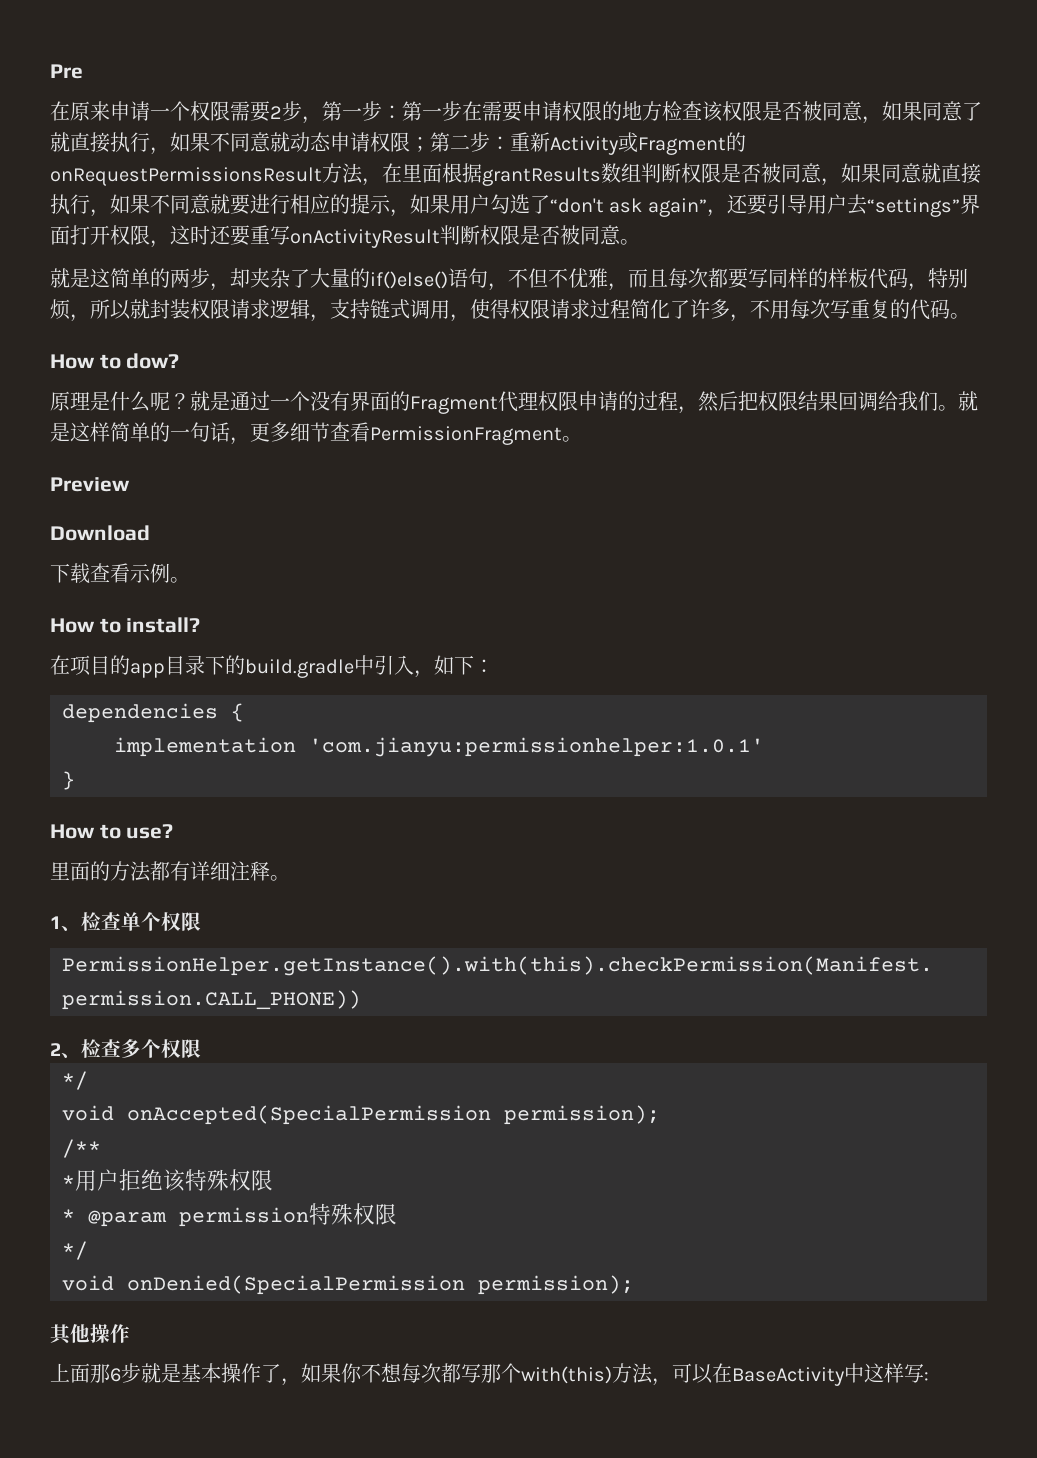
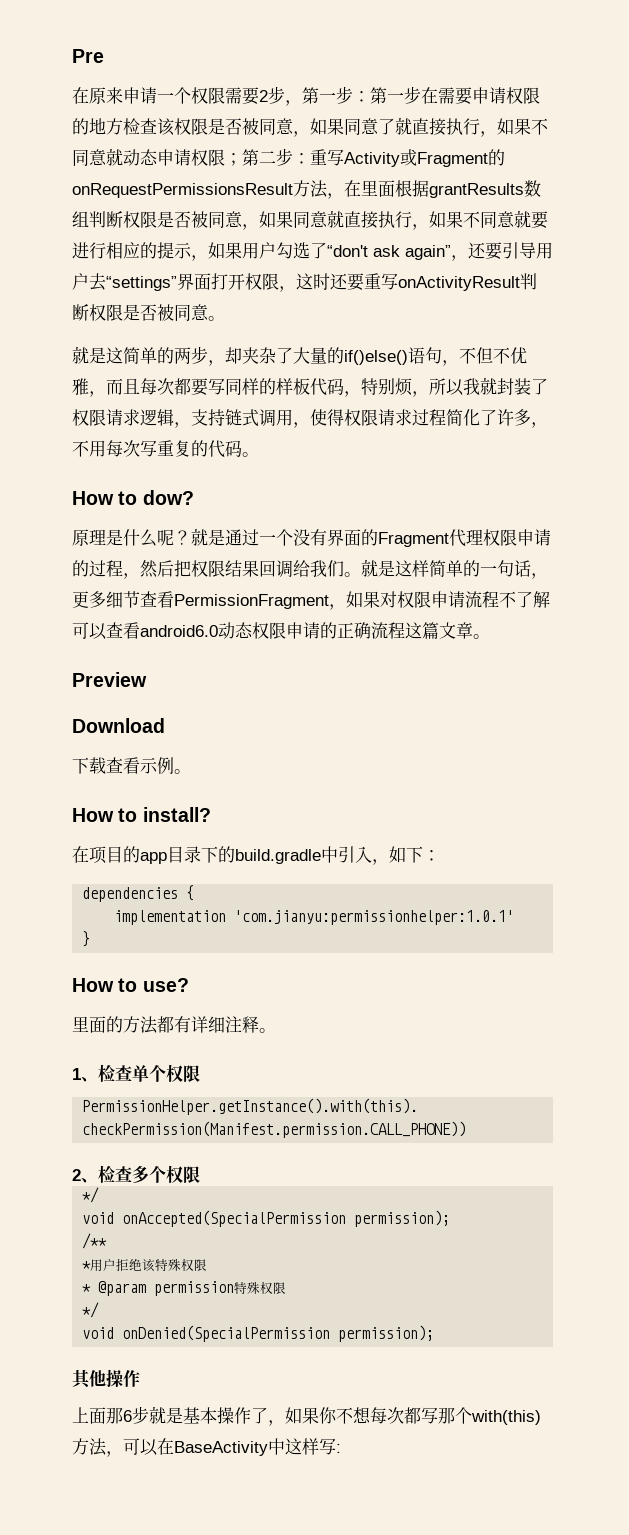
[530,132,550,152] 新 -> [327,149,344,166] 写
[130,299,190,319] 就封装 -> [463,377,548,395] 我就封装了
(562, 435) none -> [329,591,550,610] [72,622,473,640] ，如果对权限申请流程不了解可以查看android6.0动态权限申请的正确流程这篇文章

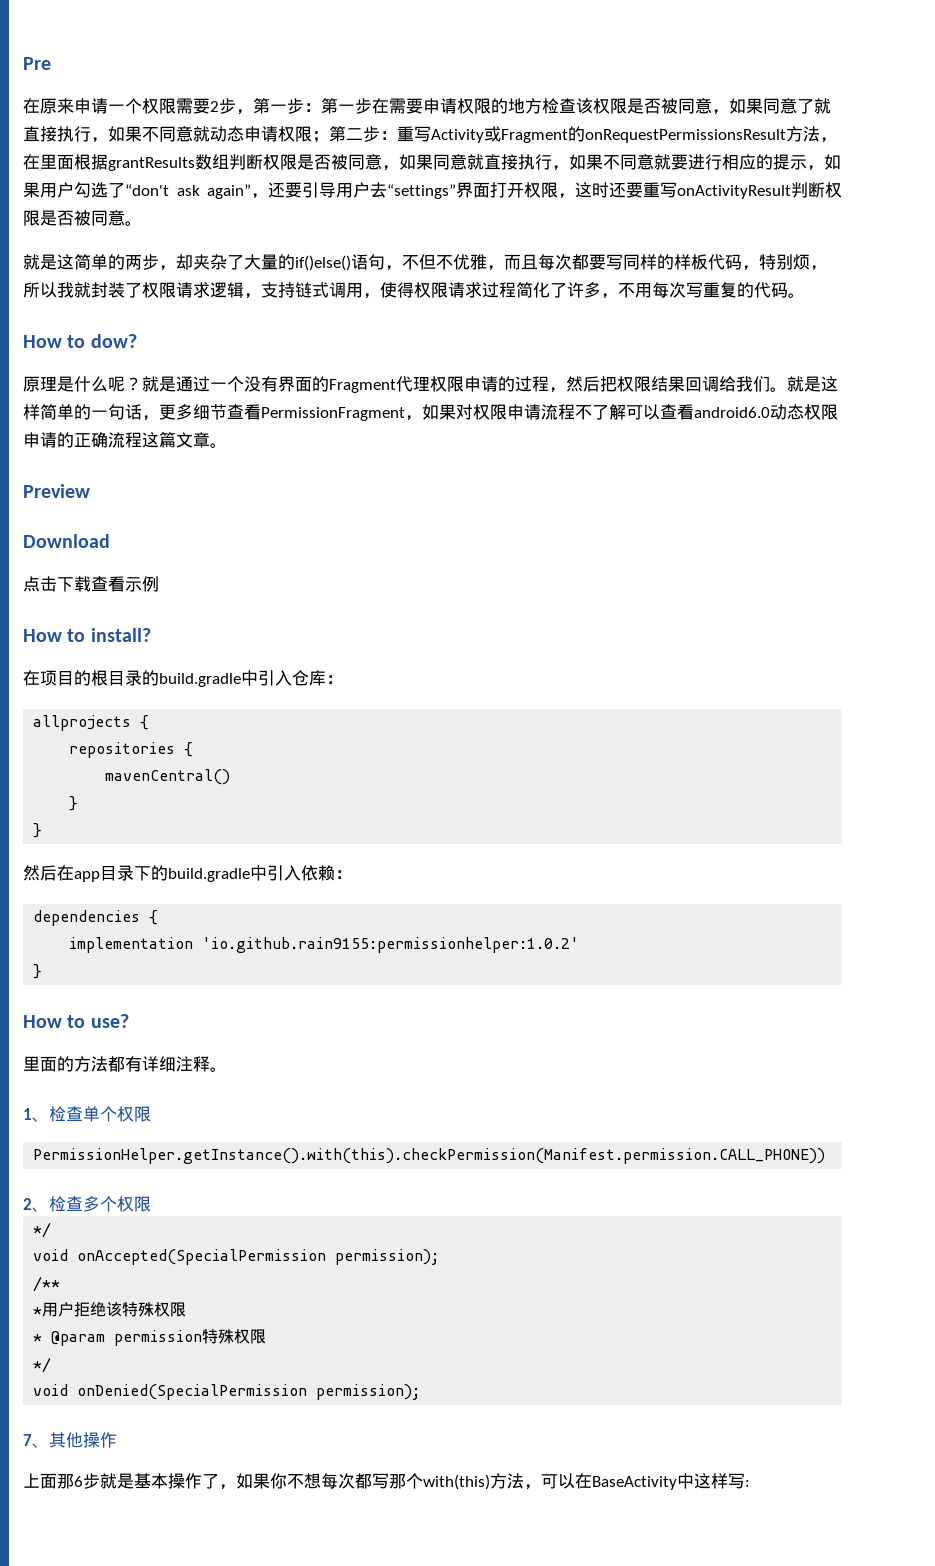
(165, 725) none -> [23,576,57,592] 点击
[174,769,191,774] 。 -> (159, 584) none
(140, 854) none -> [91,670,343,687] [33,715,150,731] [69,742,194,758] [105,769,231,785] [69,796,79,811] [33,823,43,838] [23,865,74,881] 根目录的build.gradle中引入仓库： // allprojects { // repositories { // mavenCentral() // } // } // 然后在
[372,846,423,865] ，如下 -> [301,865,335,881] 依赖
[234,910,515,925] 'com.jianyu:permissionhelper:1.0.1' -> [202,937,580,953] 'io.github.rain9155:permissionhelper:1.0.2'
(435, 1333) none -> [23,1434,49,1448] 7、

